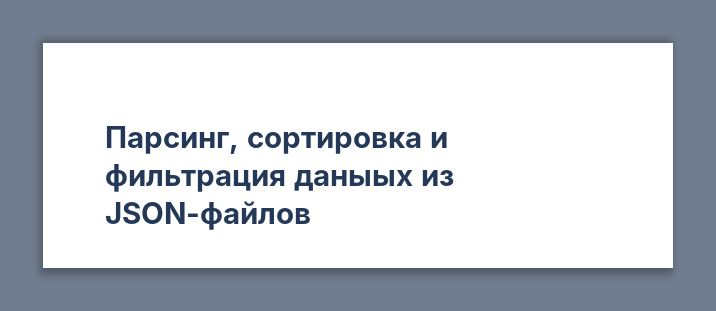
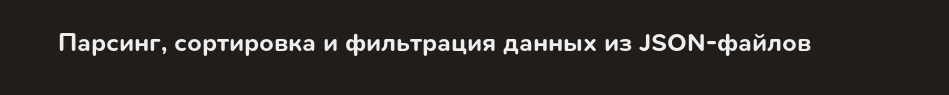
[293,170,413,191] даныых -> [503,38,597,55] данных

